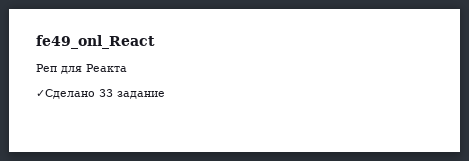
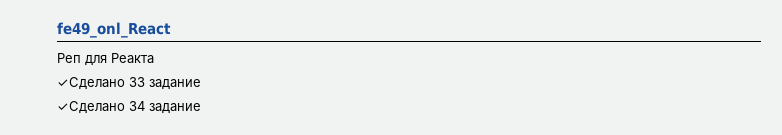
(165, 95) none -> [57,101,201,114] // ✓Сделано 34 задание

